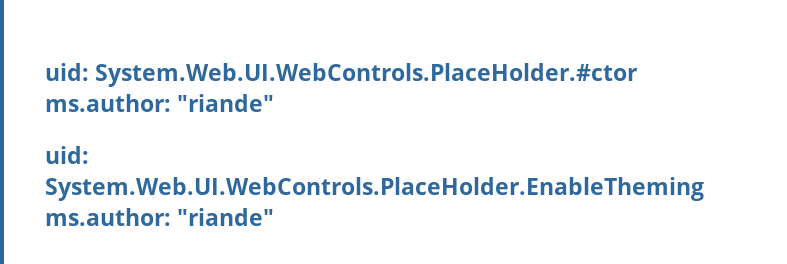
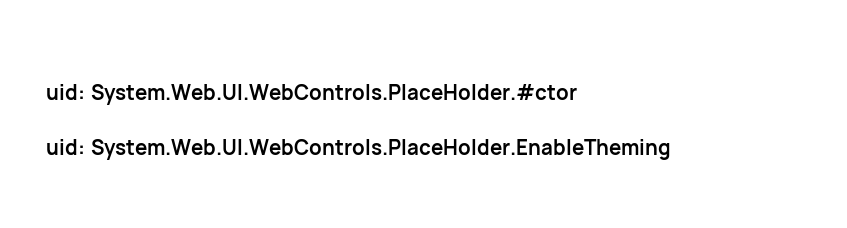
[45,94,275,112] ms.author: "riande" -> (577, 94) none
[45,208,275,226] ms.author: "riande" -> (671, 149) none

